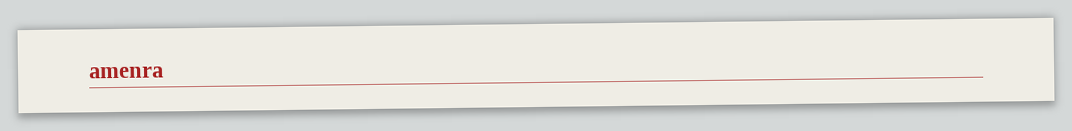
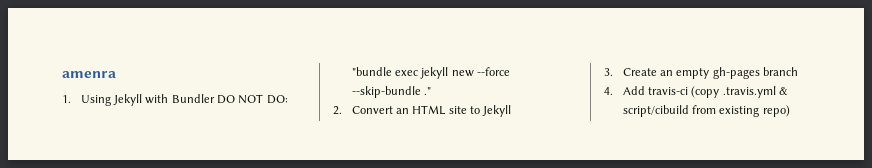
(164, 72) none -> [62,94,288,106] [351,67,511,79] [351,86,431,98] [333,105,512,117] [604,67,799,79] [604,86,789,98] [622,105,790,117] // 1. Using Jekyll with Bundler DO NOT DO: "bundle exec jekyll new --force --skip-bundle ." // 2. Convert an HTML site to Jekyll // 3. Create an empty gh-pages branch // 4. Add travis-ci (copy .travis.yml & script/cibuild from existing repo)

